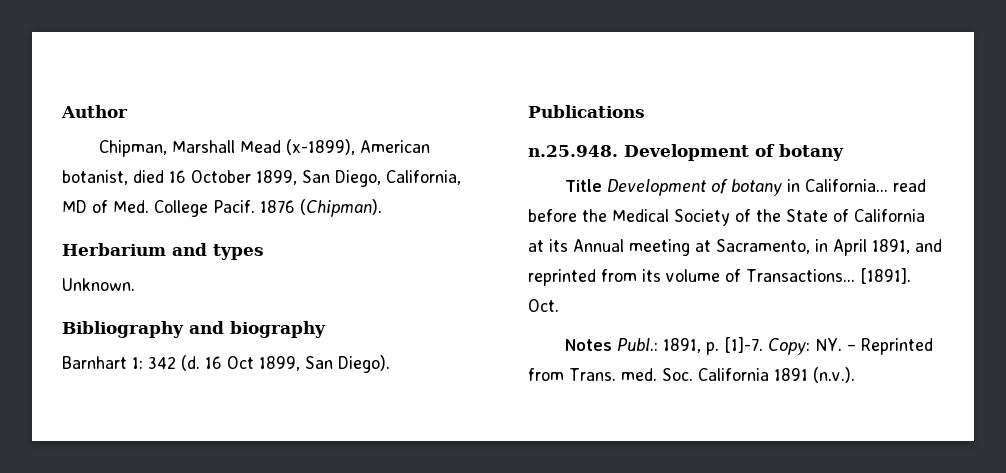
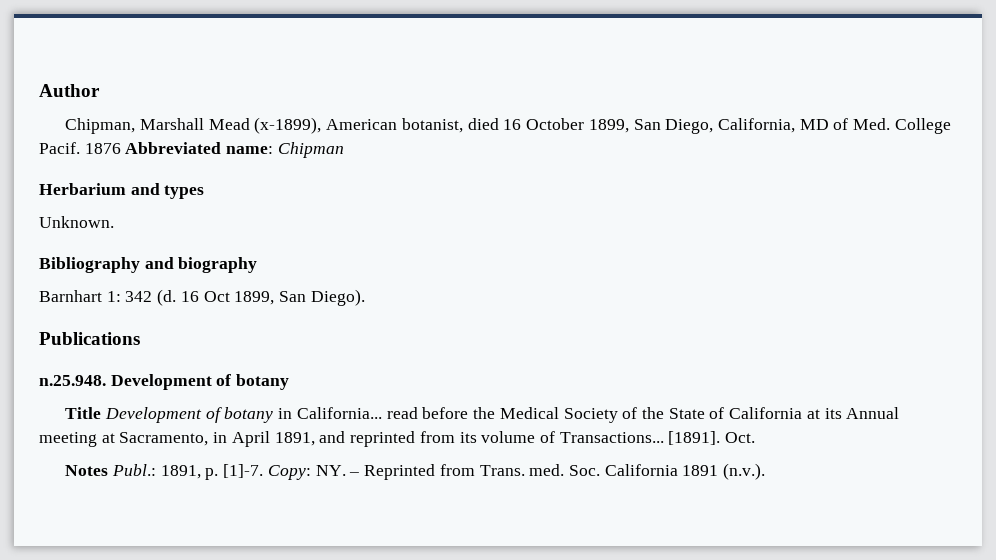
[300,199,382,217] (Chipman). -> [125,142,344,158] Abbreviated name: Chipman

